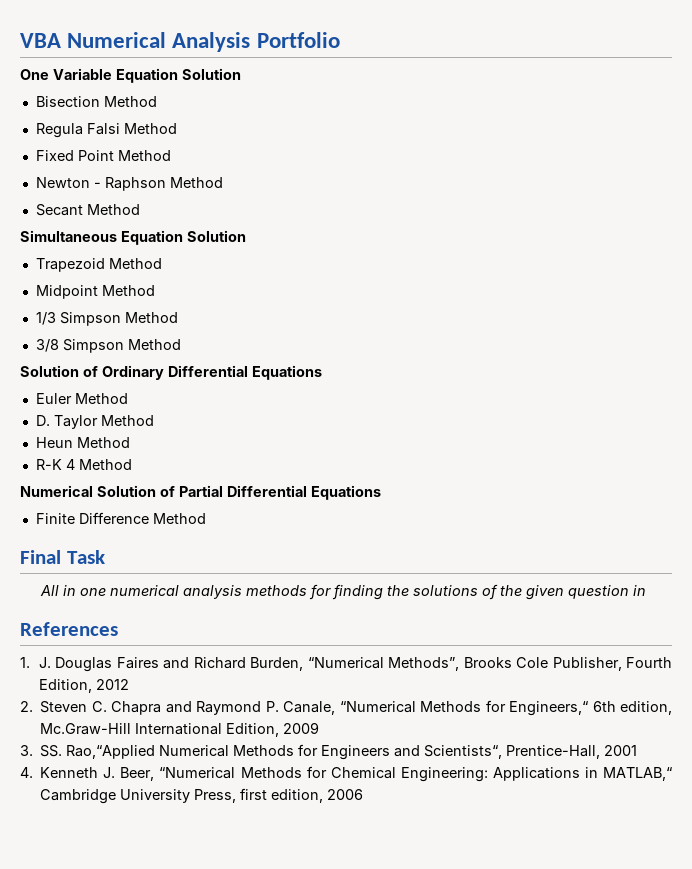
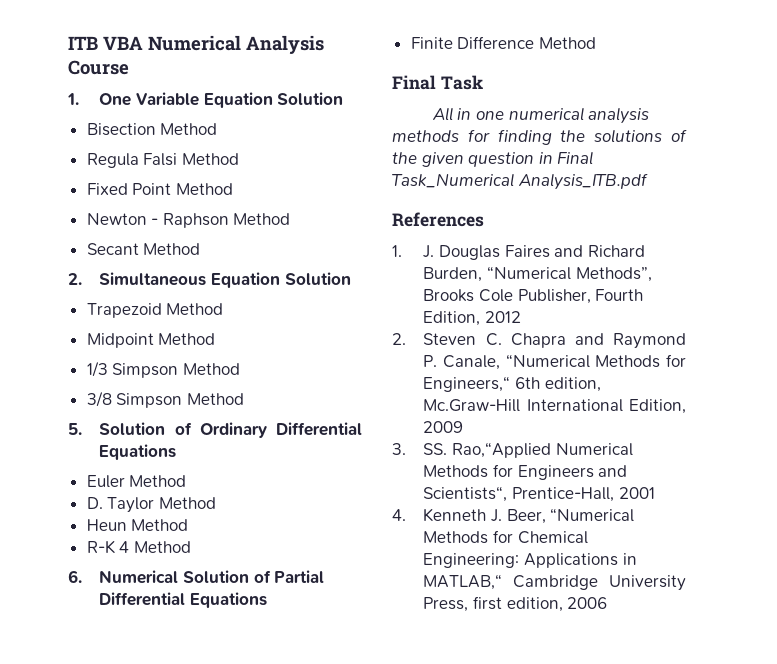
(20, 40) none -> [68,36,98,50] ITB
[256,32,340,48] Portfolio // -> [68,60,129,75] [67,93,79,105] Course // 1.
(140, 209) none -> [68,273,82,285] 2.
(181, 344) none -> [68,423,82,435] 5.
(132, 464) none -> [68,570,82,583] 6.
(647, 590) none -> [557,151,594,165] [392,173,648,190] Final Task_Numerical Analysis_ITB.pdf

